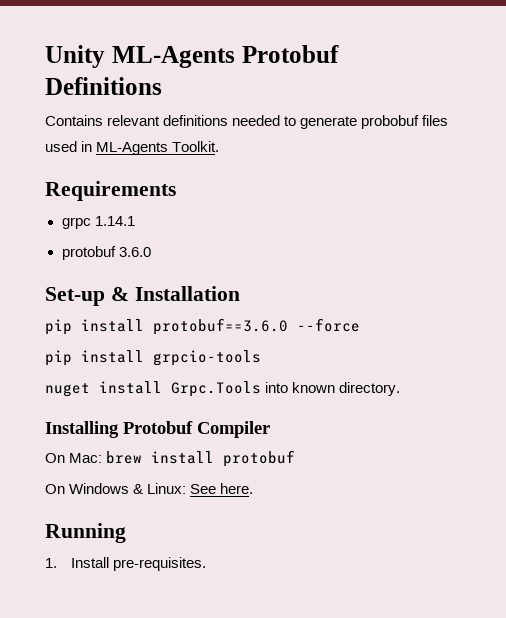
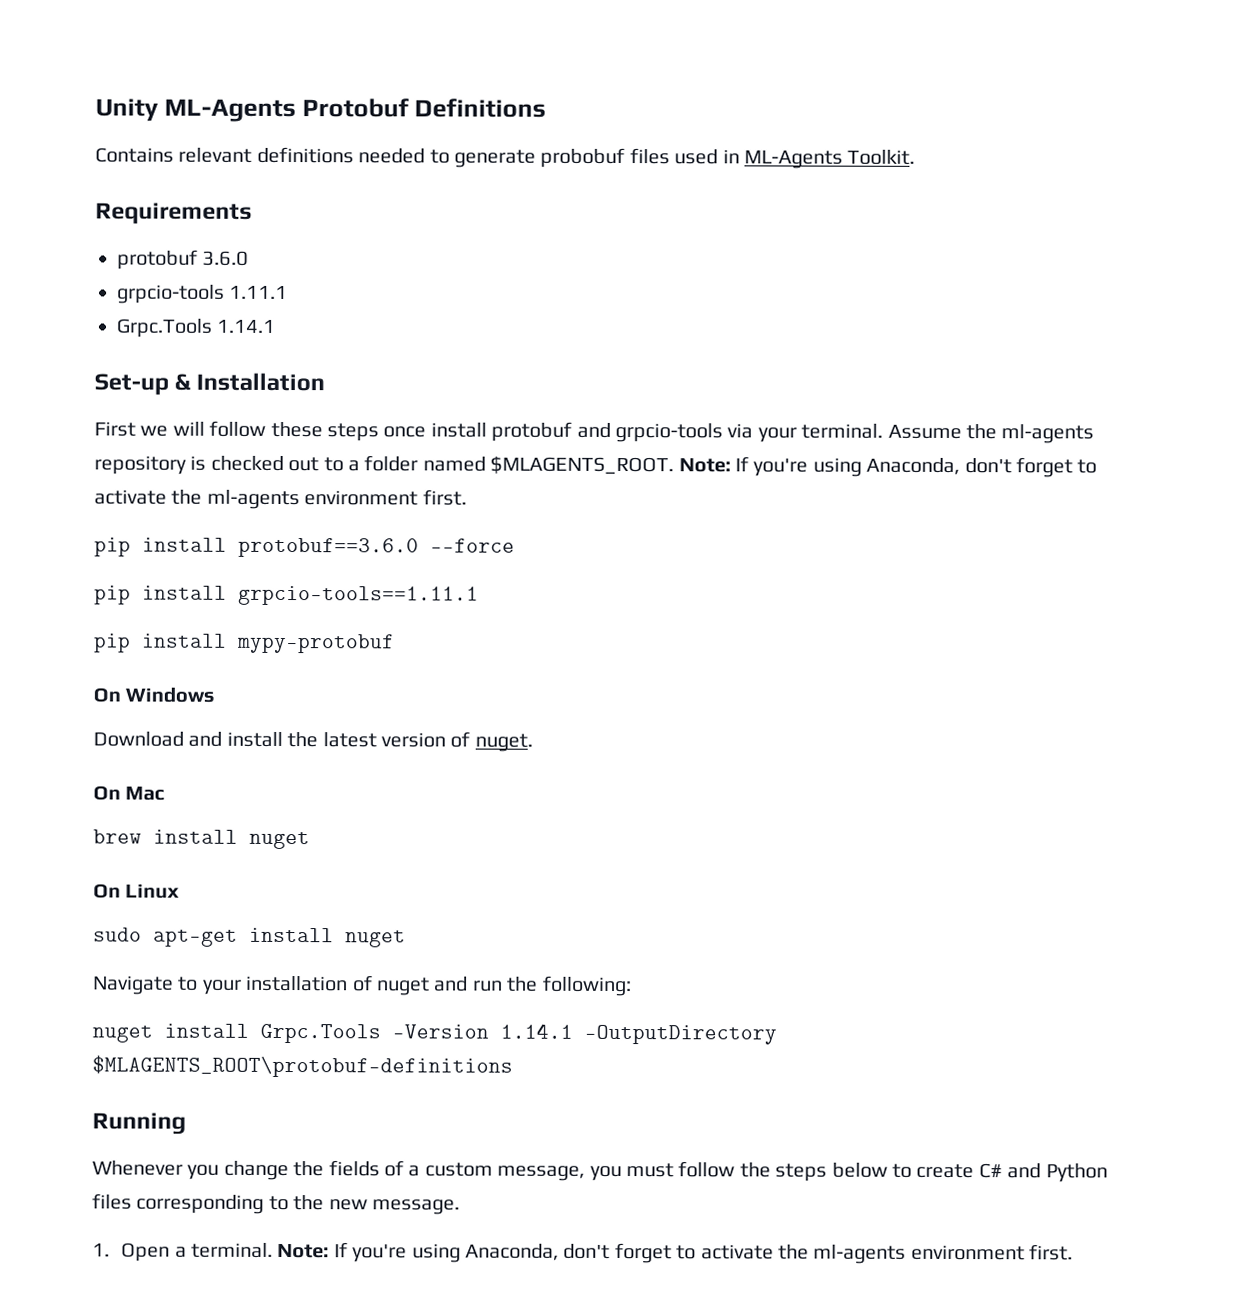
[61,216,135,229] // grpc 1.14.1 -> (252, 213) none
(151, 252) none -> [117,284,289,304] [116,318,276,338] // grpcio-tools 1.11.1 // Grpc.Tools 1.14.1
(240, 293) none -> [94,420,1095,444] [94,455,1098,478] [94,489,467,510] // First we will follow these steps once install protobuf and grpcio-tools via your terminal. Assume the ml-agents repository is checked out to a folder named $MLAGENTS_ROOT. Note: If you're using Anaconda, don't forget to activate the ml-agents environment first.
[153,350,261,366] [45,381,401,397] [45,421,270,438] [45,450,296,467] [45,483,254,494] [45,523,126,543] [45,557,207,571] grpcio-tools // nuget install Grpc.Tools into known directory. // Installing Protobuf Compiler // On Mac: brew install protobuf // On Windows & Linux: See here. // Running // 1. Install pre-requisites. -> [238,585,479,606] [94,633,395,654] [93,687,216,703] [93,731,533,752] [93,785,166,801] [93,829,310,850] [93,883,181,899] [93,927,406,948] [92,975,632,997] [92,1023,777,1045] [92,1055,513,1078] [92,1112,186,1135] [92,1160,1108,1183] [92,1193,460,1215] [92,1242,1074,1264] grpcio-tools==1.11.1 // pip install mypy-protobuf // On Windows // Download and install the latest version of nuget. // On Mac // brew install nuget // On Linux // sudo apt-get install nuget // Navigate to your installation of nuget and run the following: // nuget install Grpc.Tools -Version 1.14.1 -OutputDirectory $MLAGENTS_ROOT\protobuf-definitions // Running // Whenever you change the fields of a custom message, you must follow the steps below to create C# and Python files corresponding to the new message. // 1. Open a terminal. Note: If you're using Anaconda, don't forget to activate the ml-agents environment first.

